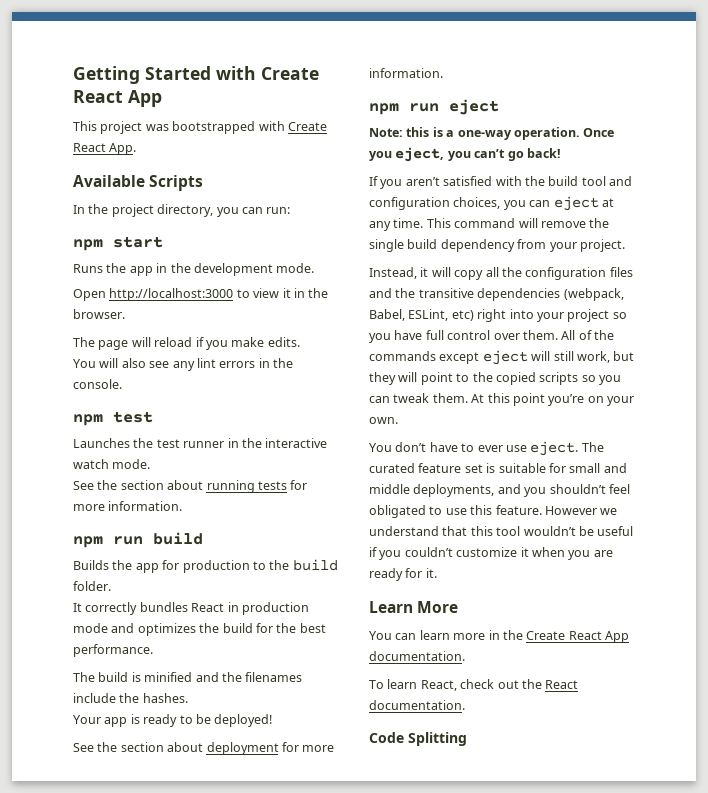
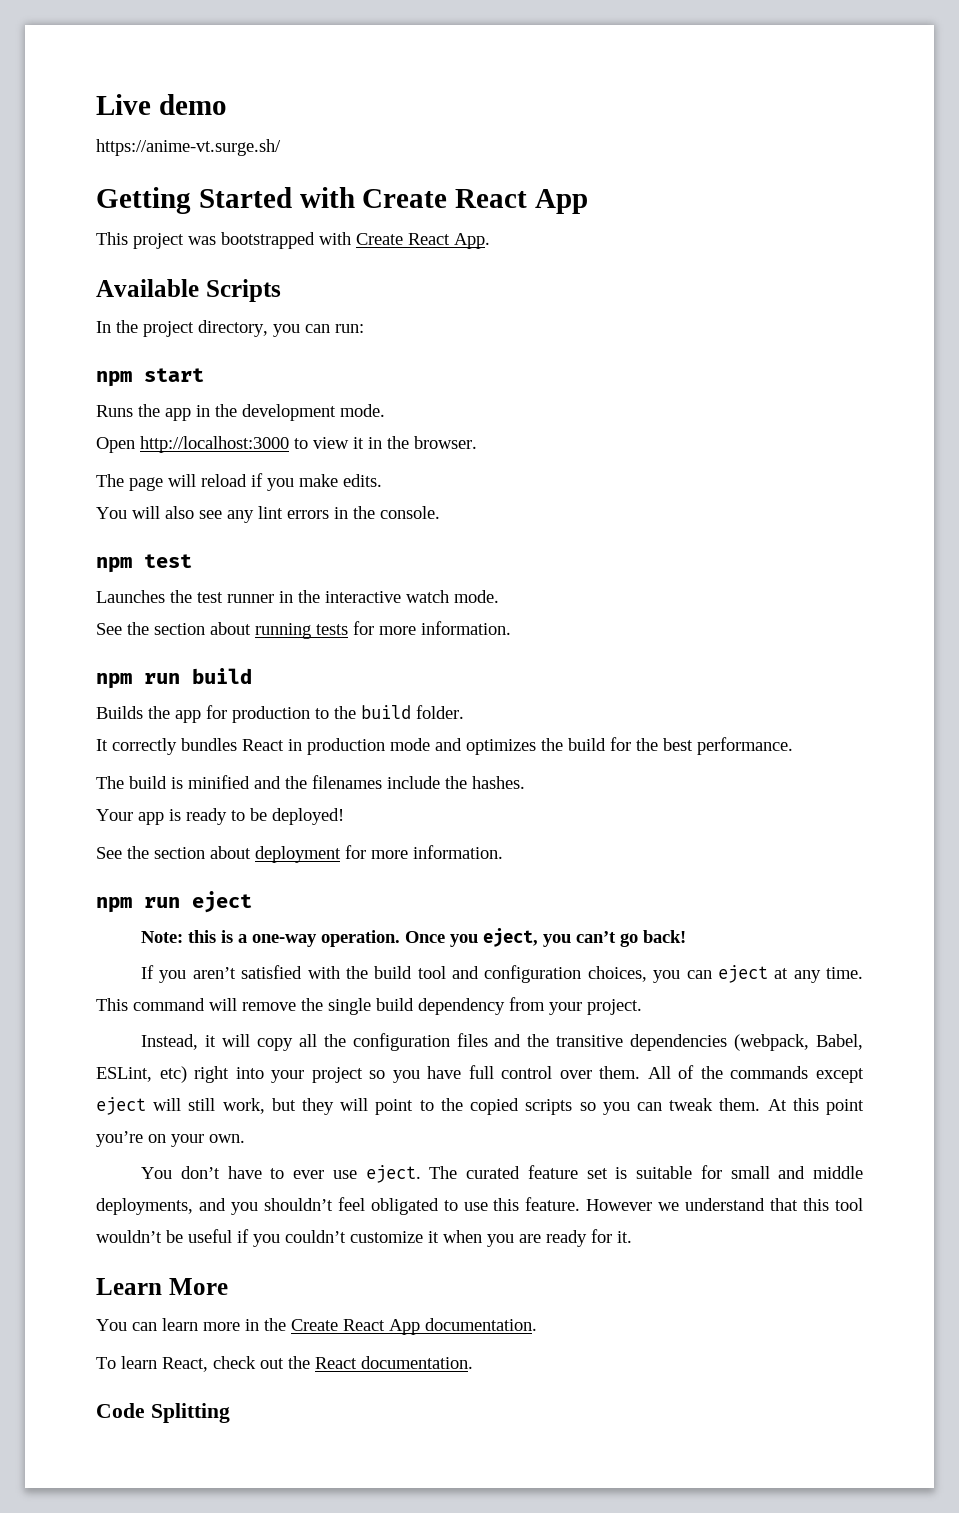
(73, 75) none -> [96,94,227,115] [96,139,281,156] Live demo // https://anime-vt.surge.sh/ //

